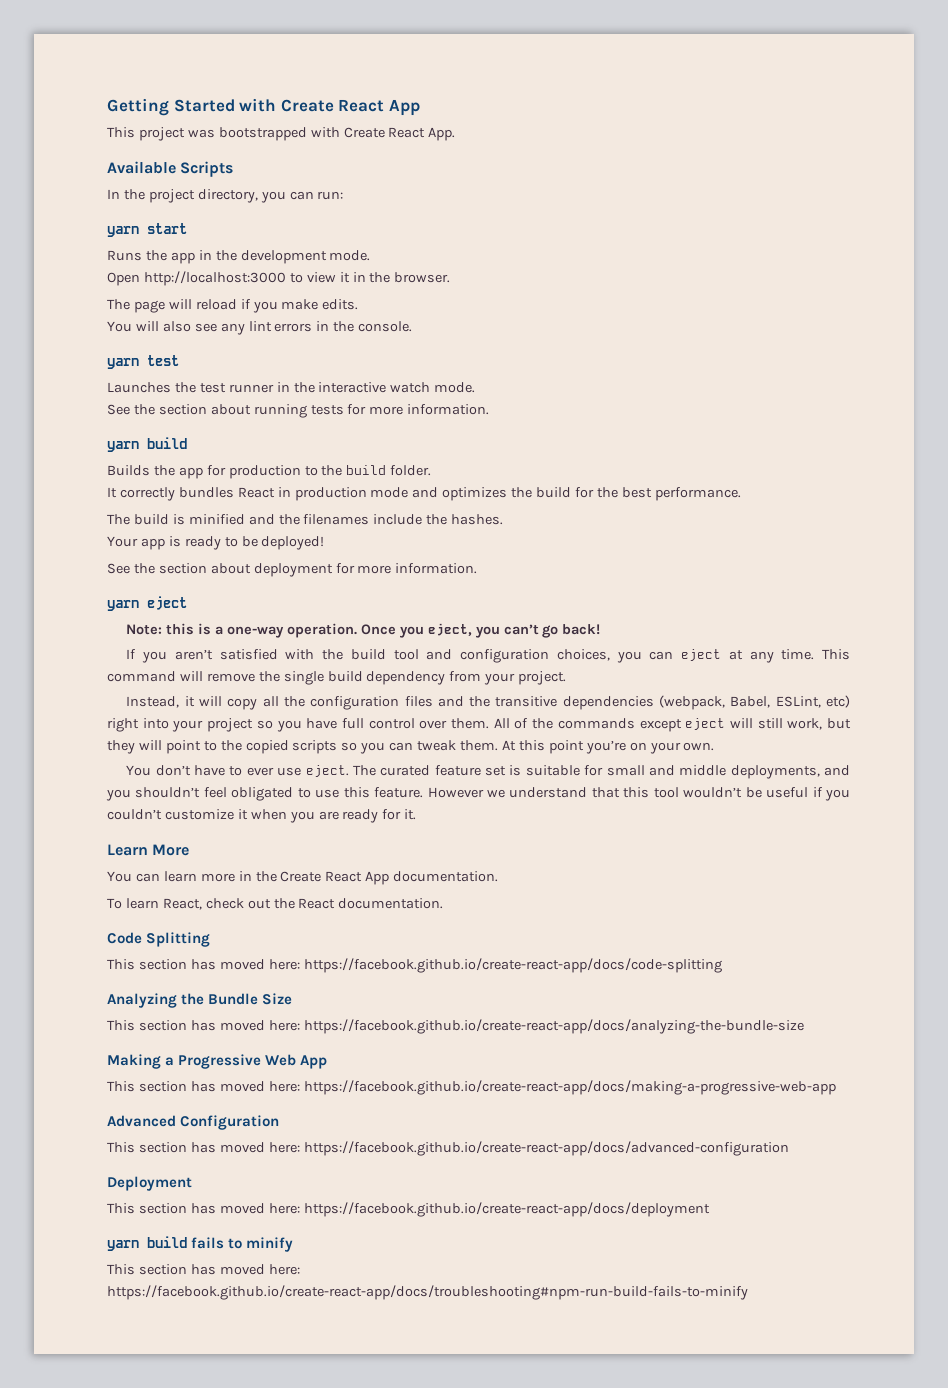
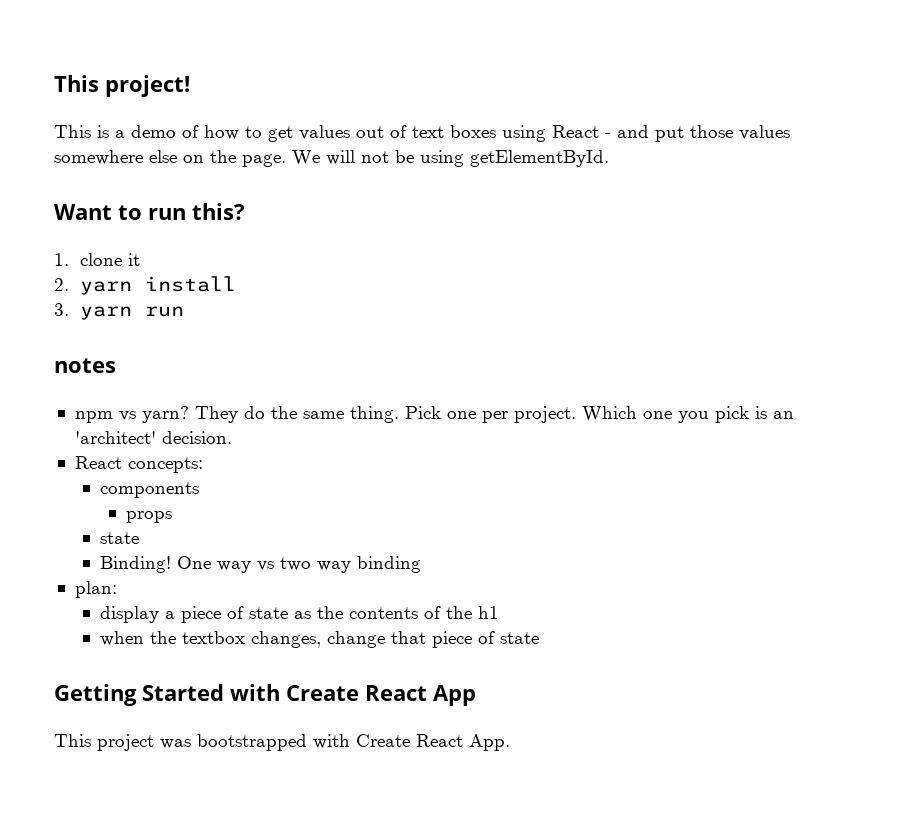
(107, 107) none -> [54,75,190,97] [54,125,790,142] [54,150,609,167] [54,203,245,220] [54,253,140,266] [54,276,236,295] [54,303,184,320] [54,358,116,373] [74,406,794,423] [74,431,232,444] [74,456,203,473] [100,482,200,498] [126,511,173,523] [100,532,140,544] [100,556,422,573] [74,581,117,598] [100,606,500,623] [100,631,540,648] This project! // This is a demo of how to get values out of text boxes using React - and put those values somewhere else on the page. We will not be using getElementById. // Want to run this? // 1. clone it // 2. yarn install // 3. yarn run // notes // npm vs yarn? They do the same thing. Pick one per project. Which one you pick is an 'architect' decision. // React concepts: // components // props // state // Binding! One way vs two way binding // plan: // display a piece of state as the contents of the h1 // when the textbox changes, change that piece of state //
[107,161,234,177] [107,189,344,203] [107,223,187,237] [107,250,371,264] [107,271,451,286] [107,299,359,313] [107,321,413,335] [107,355,179,369] [107,382,476,393] [107,404,490,418] [107,437,187,452] [107,465,432,479] [107,487,741,501] [107,514,504,525] [107,536,325,550] [107,563,478,577] [107,596,187,611] [126,623,601,638] [126,649,851,663] [107,671,567,685] [126,695,850,710] [107,718,852,732] [107,740,715,754] [126,765,851,779] [106,787,851,801] [107,809,417,823] [107,844,190,856] [107,871,499,885] [107,898,444,910] [107,932,211,947] [107,958,722,973] [107,993,293,1008] [107,1019,804,1034] [107,1054,328,1069] [107,1080,836,1095] [107,1115,280,1130] [107,1141,789,1156] [107,1176,192,1191] [107,1202,710,1217] [107,1236,294,1252] [107,1264,300,1275] [107,1285,748,1300] // Available Scripts // In the project directory, you can run: // yarn start // Runs the app in the development mode. // Open http://localhost:3000 to view it in the browser. // The page will reload if you make edits. // You will also see any lint errors in the console. // yarn test // Launches the test runner in the interactive watch mode. // See the section about running tests for more information. // yarn build // Builds the app for production to the build folder. // It correctly bundles React in production mode and optimizes the build for the best performance. // The build is minified and the filenames include the hashes. // Your app is ready to be deployed! // See the section about deployment for more information. // yarn eject // Note: this is a one-way operation. Once you eject, you can’t go back! // If you aren’t satisfied with the build tool and configuration choices, you can eject at any time. This command will remove the single build dependency from your project. // Instead, it will copy all the configuration files and the transitive dependencies (webpack, Babel, ESLint, etc) right into your project so you have full control over them. All of the commands except eject will still work, but they will point to the copied scripts so you can tweak them. At this point you’re on your own. // You don’t have to ever use eject. The curated feature set is suitable for small and middle deployments, and you shouldn’t feel obligated to use this feature. However we understand that this tool wouldn’t be useful if you couldn’t customize it when you are ready for it. // Learn More // You can learn more in the Create React App documentation. // To learn React, check out the React documentation. // Code Splitting // This section has moved here: https://facebook.github.io/create-react-app/docs/code-splitting // Analyzing the Bundle Size // This section has moved here: https://facebook.github.io/create-react-app/docs/analyzing-the-bundle-size // Making a Progressive Web App // This section has moved here: https://facebook.github.io/create-react-app/docs/making-a-progressive-web-app // Advanced Configuration // This section has moved here: https://facebook.github.io/create-react-app/docs/advanced-configuration // Deployment // This section has moved here: https://facebook.github.io/create-react-app/docs/deployment // yarn build fails to minify // This section has moved here: https://facebook.github.io/create-react-app/docs/troubleshooting#npm-run-build-fails-to-minify -> (510, 742) none

